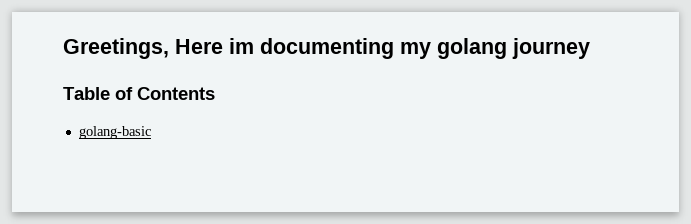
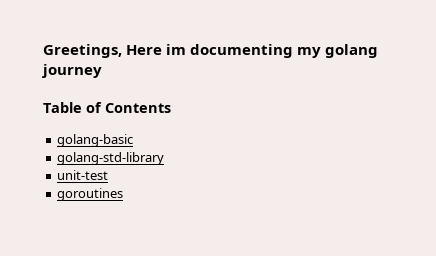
(151, 132) none -> [57,152,165,165] [57,170,109,180] [57,188,124,201] // golang-std-library // unit-test // goroutines

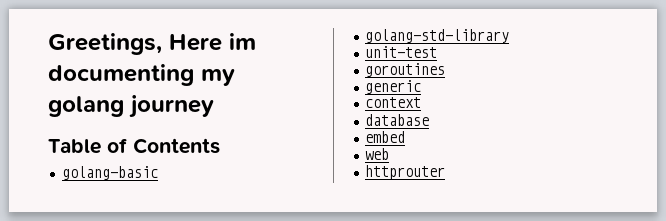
(124, 194) none -> [364,80,421,94] [364,97,421,108] [364,114,429,126] [364,131,405,143] [364,148,389,160] [364,165,445,180] // generic // context // database // embed // web // httprouter

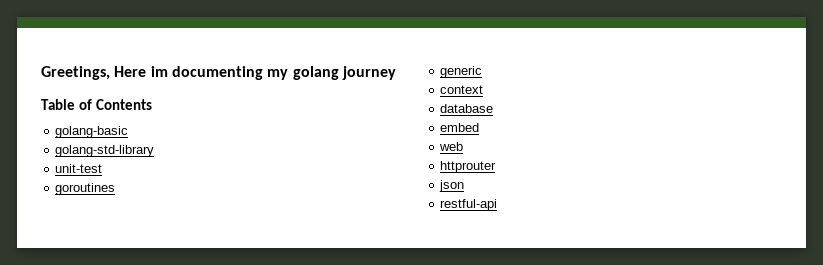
(445, 172) none -> [439,180,465,192] [440,199,498,211] // json // restful-api

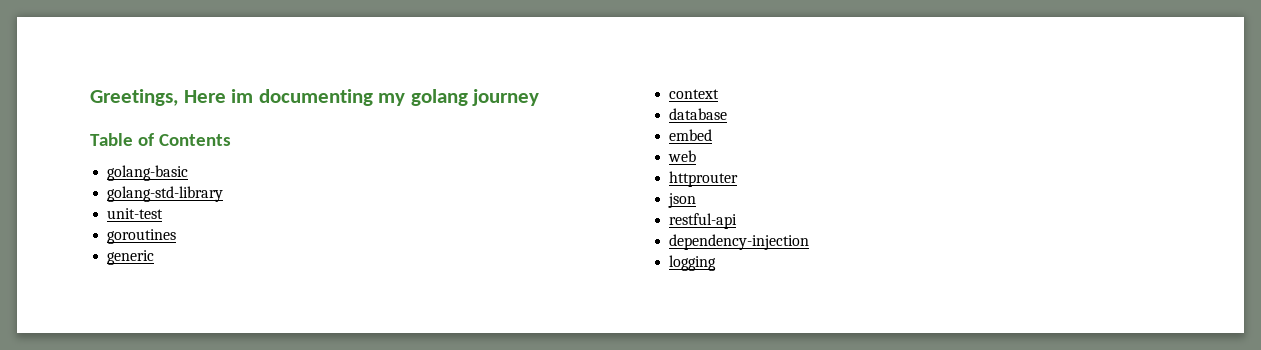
(498, 205) none -> [669,234,810,250] [669,255,717,271] // dependency-injection // logging

